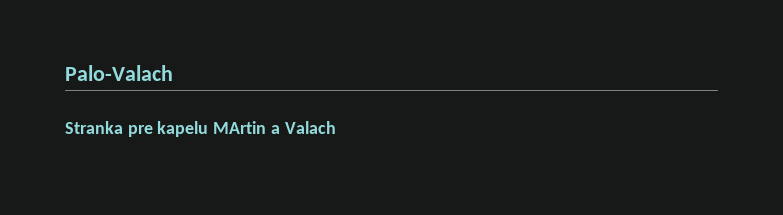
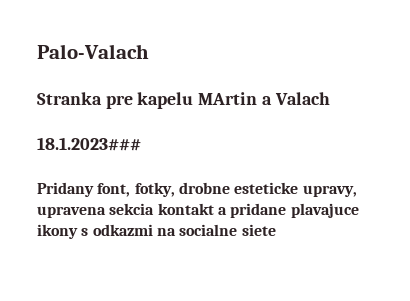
(336, 127) none -> [37,137,141,151] [37,182,357,197] [37,203,359,218] [37,224,276,239] // 18.1.2023### // Pridany font, fotky, drobne esteticke upravy, upravena sekcia kontakt a pridane plavajuce ikony s odkazmi na socialne siete

